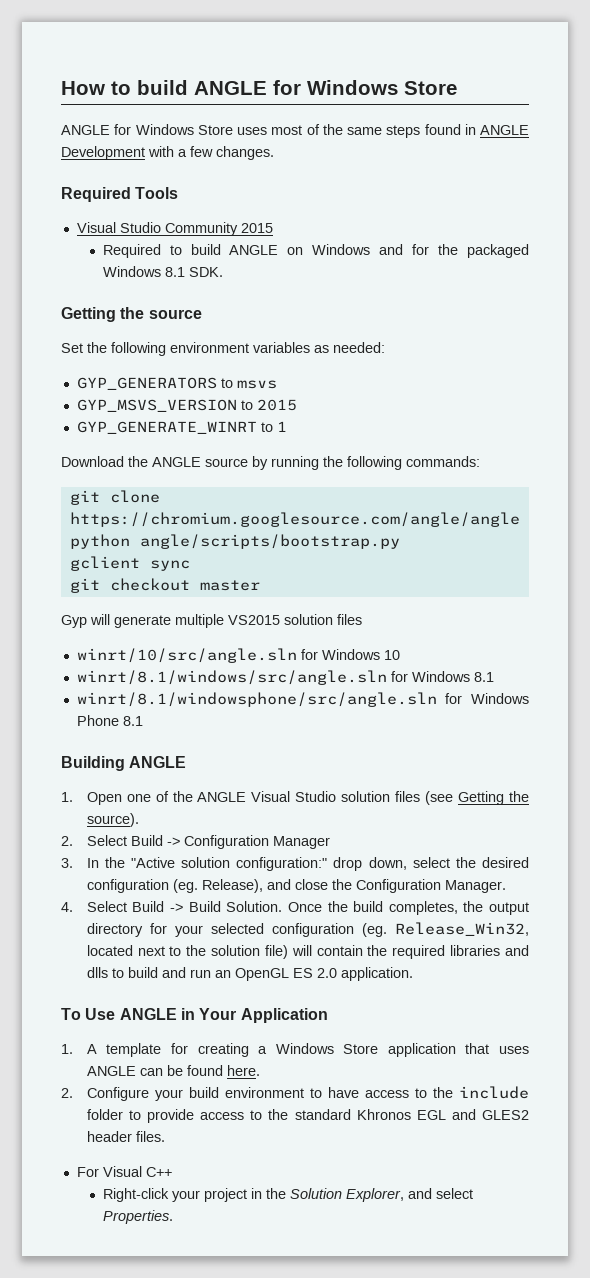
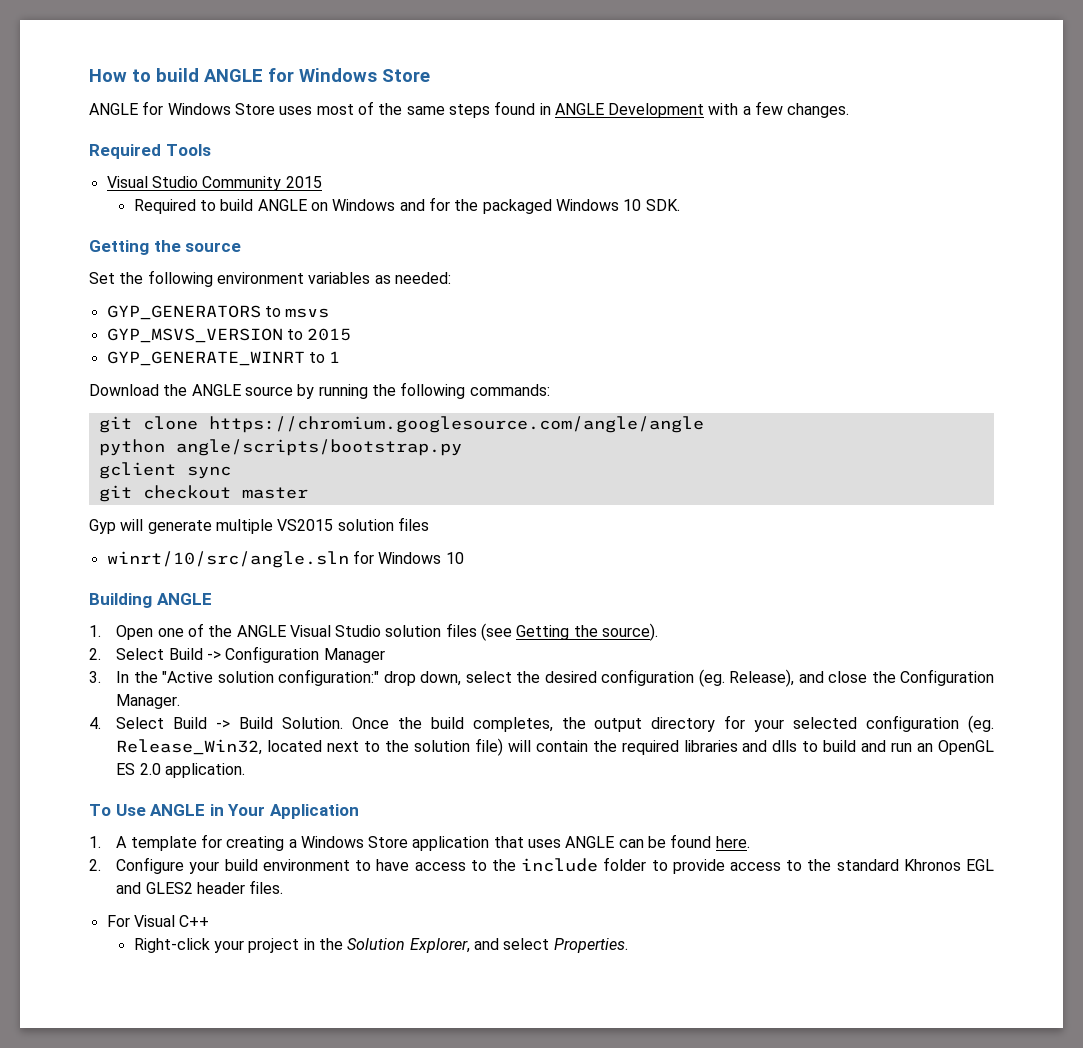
[164,267,185,277] 8.1 -> [623,199,642,211] 10
[76,670,494,685] [76,692,529,707] [76,715,143,726] // winrt/8.1/windows/src/angle.sln for Windows 8.1 // winrt/8.1/windowsphone/src/angle.sln for Windows Phone 8.1 -> (464, 558) none

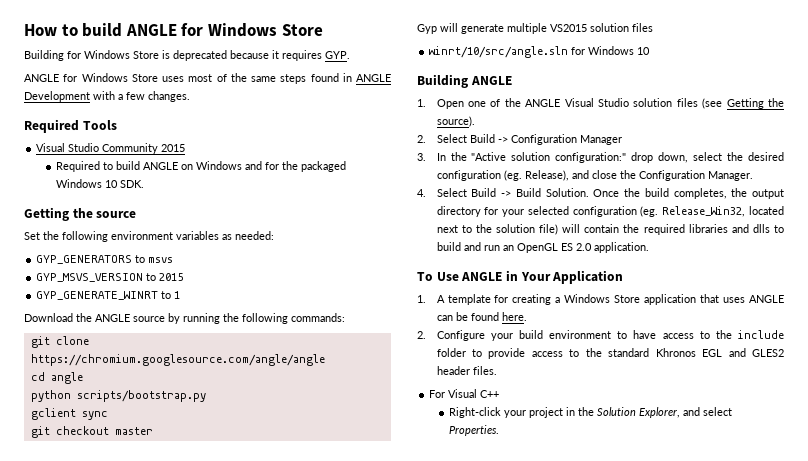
(430, 75) none -> [24,50,350,61] // Building for Windows Store is deprecated because it requires GYP.
(704, 424) none -> [30,372,83,384] // cd angle
[175,439,462,456] angle/scripts/bootstrap.py -> [76,390,206,402] scripts/bootstrap.py

